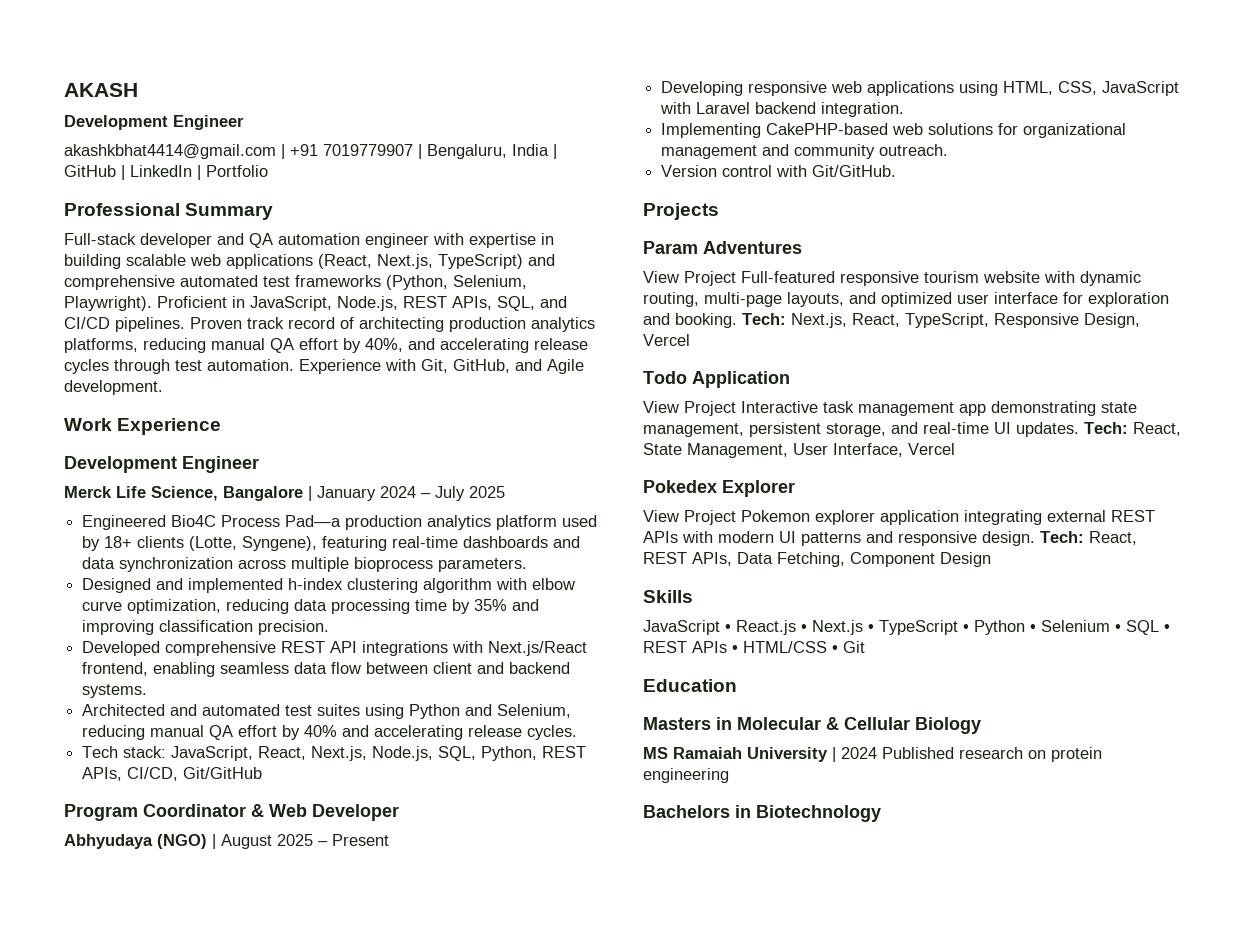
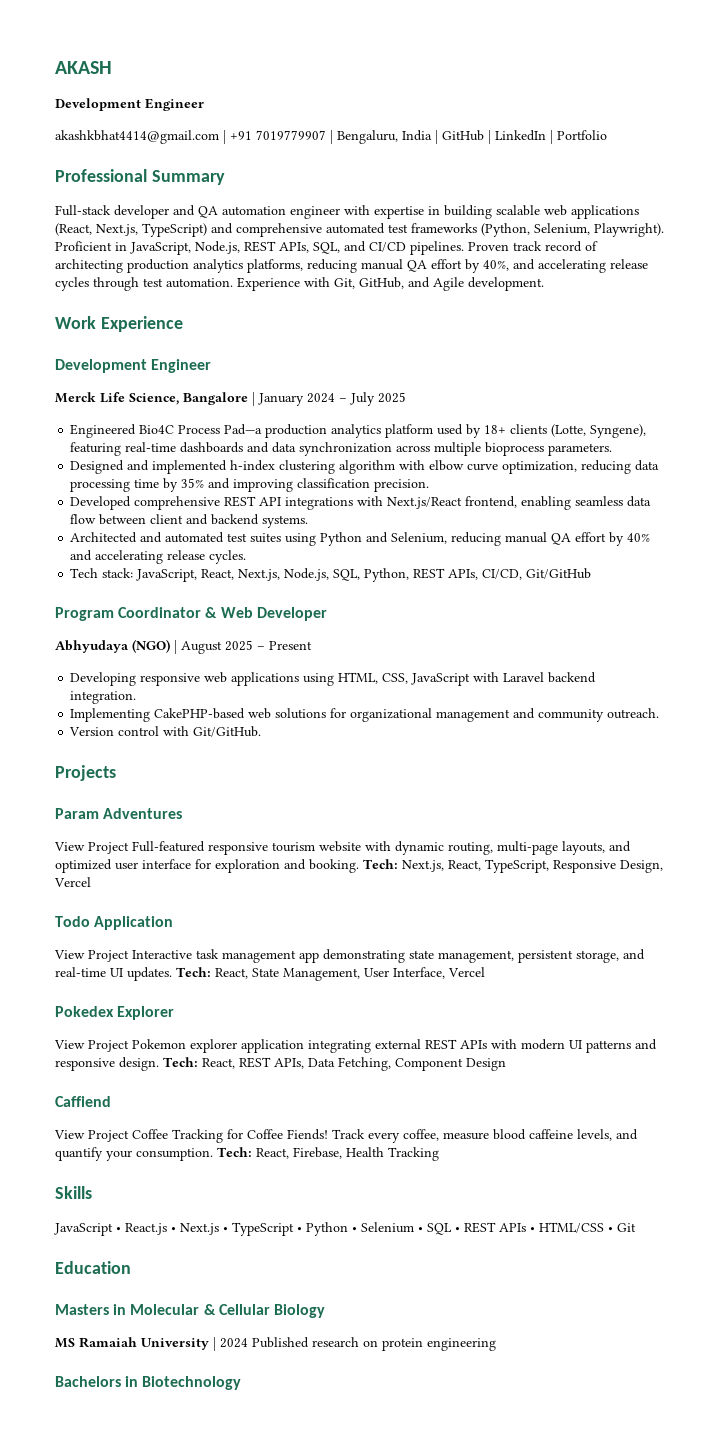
(991, 559) none -> [55,1096,111,1107] [54,1129,638,1143] [55,1147,439,1161] // Caffiend // View Project Coffee Tracking for Coffee Fiends! Track every coffee, measure blood caffeine levels, and quantify your consumption. Tech: React, Firebase, Health Tracking

